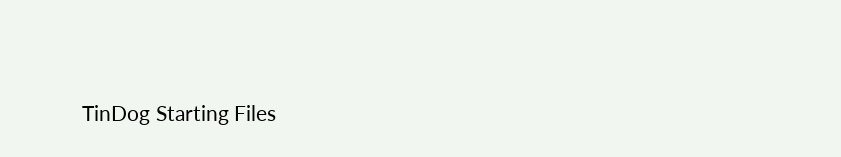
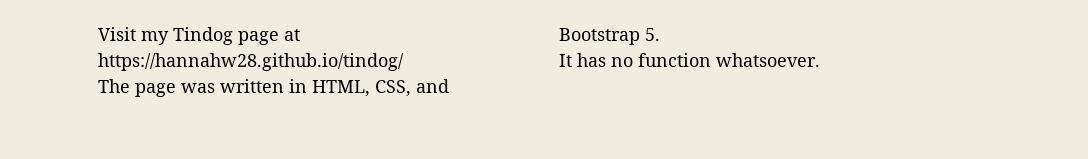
[82,105,277,125] TinDog Starting Files -> [98,27,300,45] [98,53,404,71] [98,79,449,97] [559,28,660,45] [559,53,820,67] Visit my Tindog page at https://hannahw28.github.io/tindog/ // The page was written in HTML, CSS, and Bootstrap 5. // It has no function whatsoever.

